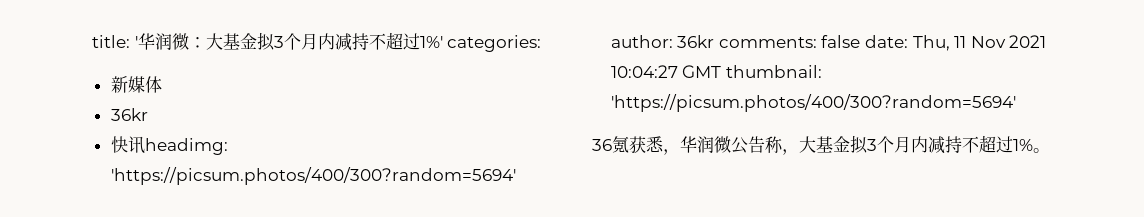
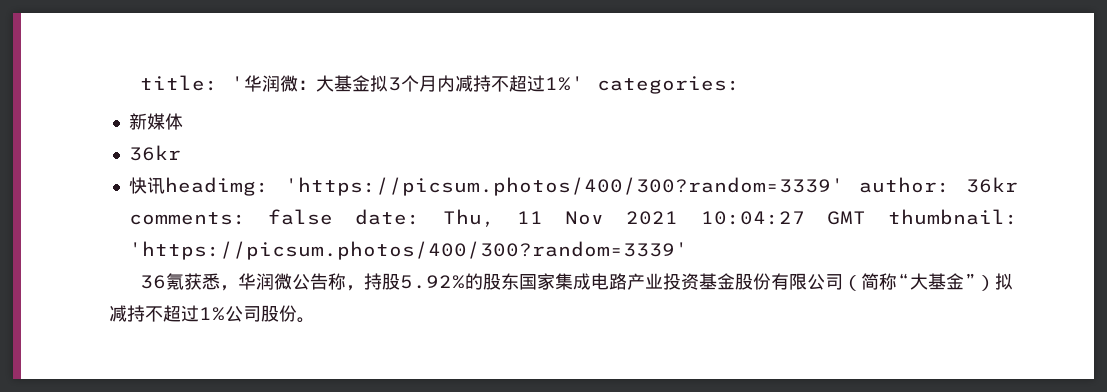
[110,167,516,185] 'https://picsum.photos/400/300?random=5694' -> [284,177,844,196] 'https://picsum.photos/400/300?random=3339'
[610,94,1016,112] 'https://picsum.photos/400/300?random=5694' -> [128,241,688,260] 'https://picsum.photos/400/300?random=3339'
[799,135,928,154] 大基金拟3个月内 -> [363,273,1013,291] 持股5.92%的股东国家集成电路产业投资基金股份有限公司（简称“大基金”）拟
(1033, 145) none -> [225,305,297,322] 公司股份

